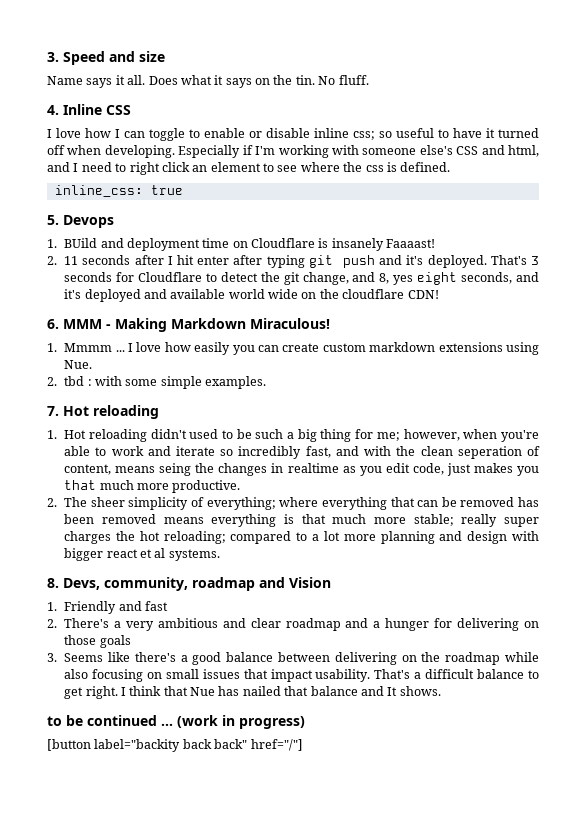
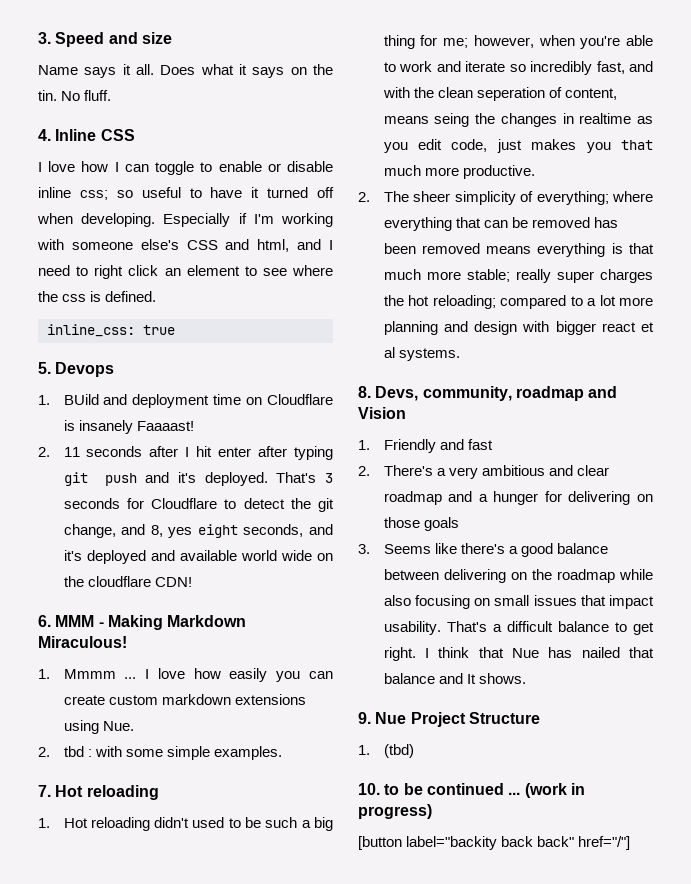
(441, 691) none -> [358,712,540,727] [358,744,414,758] [358,783,380,795] 9. Nue Project Structure // 1. (tbd) // 10.

